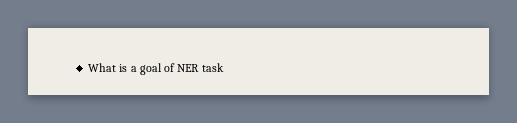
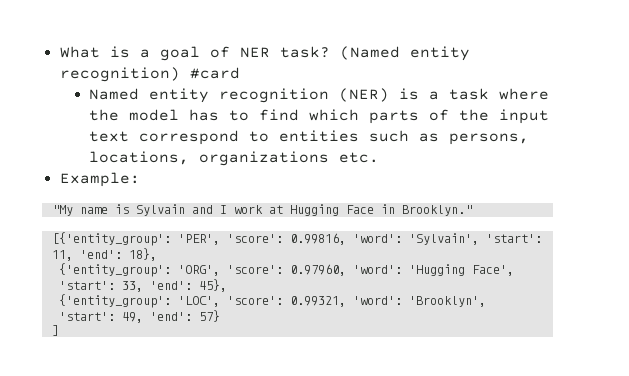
[201,63,224,72] task -> [279,46,470,61] [59,67,240,82] [89,88,550,103] [89,109,550,124] [89,130,530,145] [89,151,380,166] [59,172,140,187] [51,204,472,216] [51,232,542,246] [51,248,157,261] [58,263,514,277] [58,279,227,292] [58,294,486,308] [58,310,220,323] [51,325,59,336] task? (Named entity recognition) #card // Named entity recognition (NER) is a task where the model has to find which parts of the input text correspond to entities such as persons, locations, organizations etc. // Example: // "My name is Sylvain and I work at Hugging Face in Brooklyn." // [{'entity_group': 'PER', 'score': 0.99816, 'word': 'Sylvain', 'start': 11, 'end': 18}, // {'entity_group': 'ORG', 'score': 0.97960, 'word': 'Hugging Face', 'start': 33, 'end': 45}, // {'entity_group': 'LOC', 'score': 0.99321, 'word': 'Brooklyn', 'start': 49, 'end': 57} // ]

